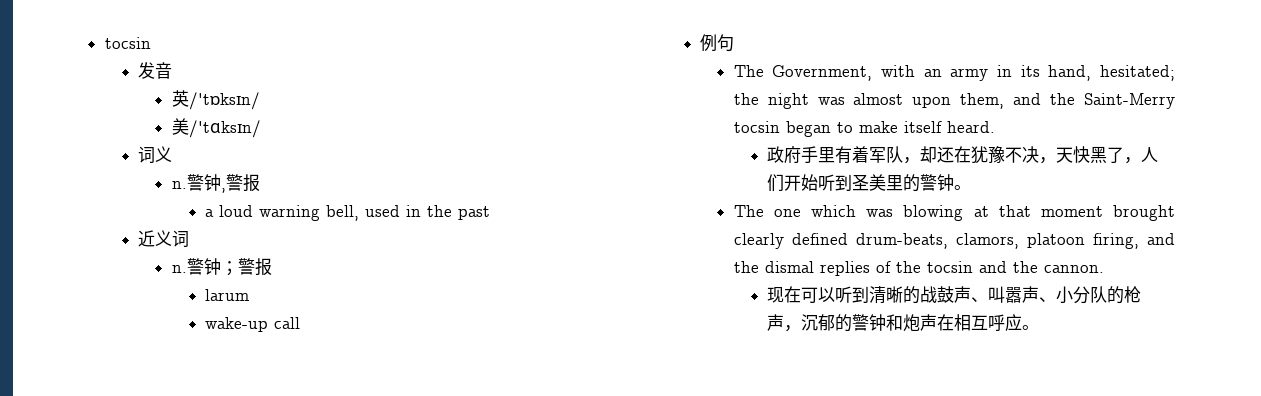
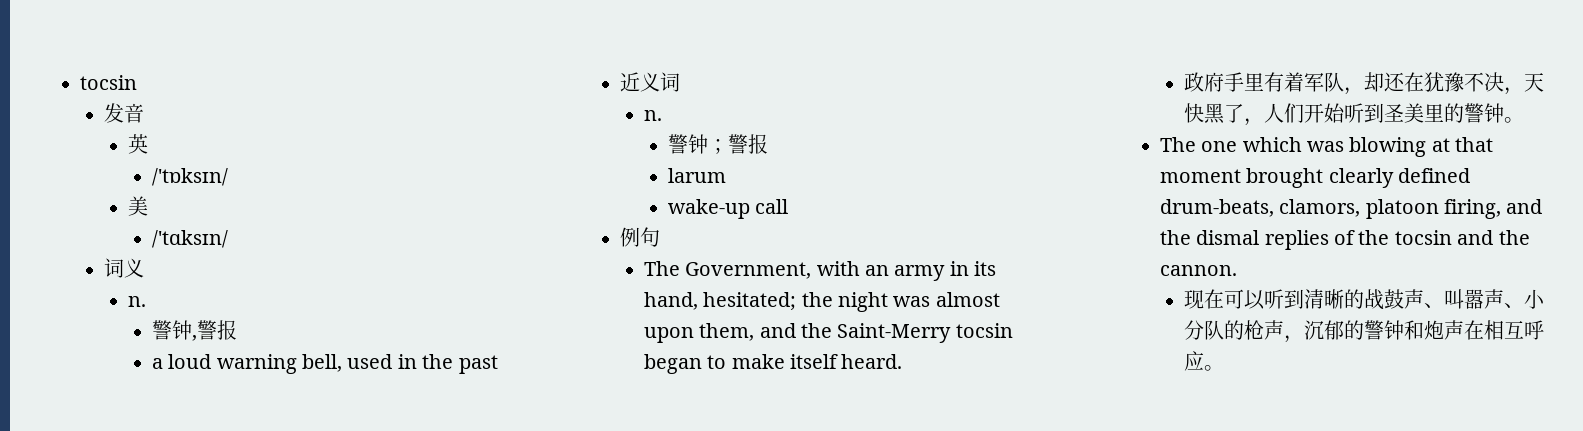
(189, 98) none -> (148, 144) //
(189, 126) none -> (148, 206) //
(187, 185) none -> (146, 301) //
(187, 269) none -> (662, 115) //

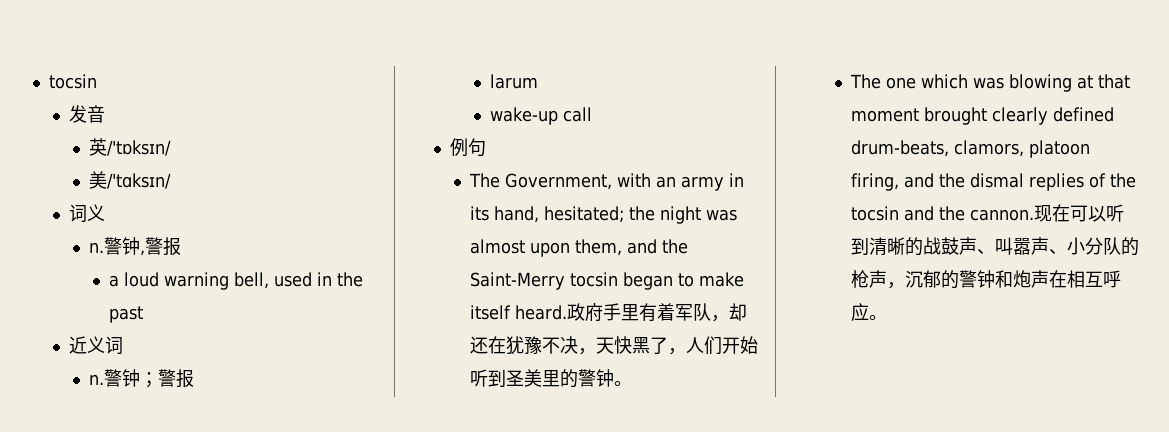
(148, 144) // -> (108, 147) none
(148, 206) // -> (108, 180) none
(146, 301) // -> (105, 247) none
(662, 115) // -> (105, 379) none
(903, 361) // -> (568, 312) none
(1237, 270) // -> (1035, 215) none

